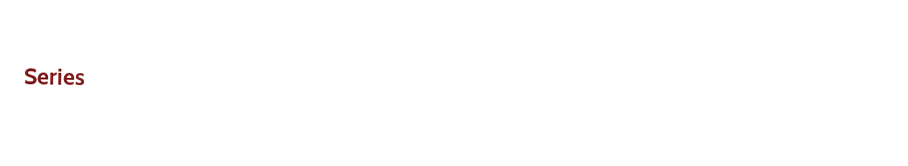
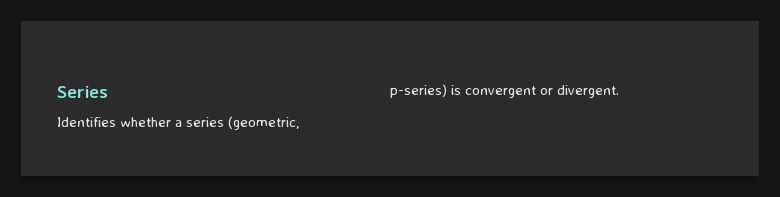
(86, 77) none -> [57,116,300,130] [390,84,619,98] // Identifies whether a series (geometric, p-series) is convergent or divergent.

